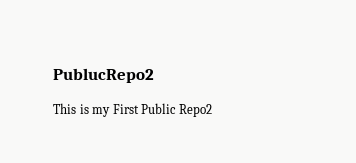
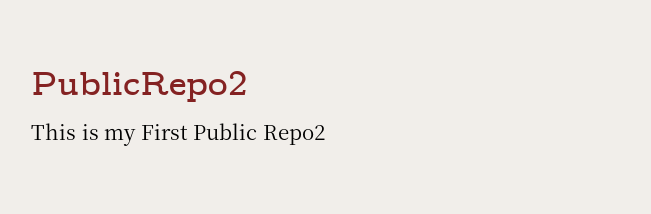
[53,68,154,83] PublucRepo2 -> [31,71,248,102] PublicRepo2

